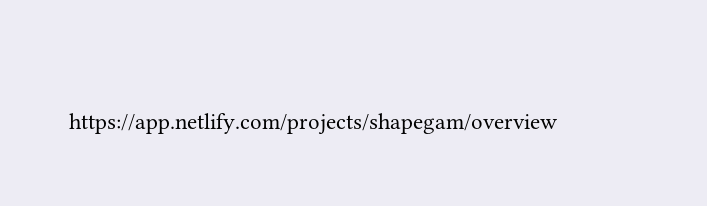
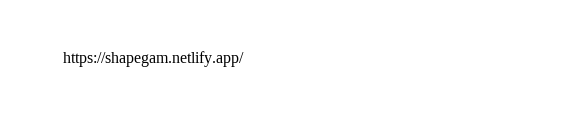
[69,113,558,135] https://app.netlify.com/projects/shapegam/overview -> [63,51,244,67] https://shapegam.netlify.app/

